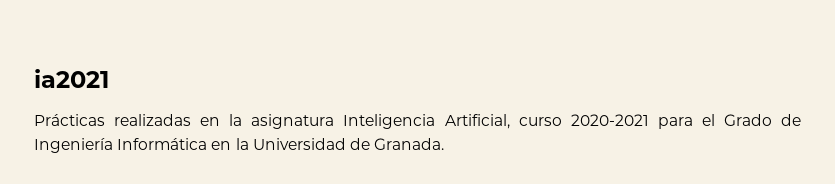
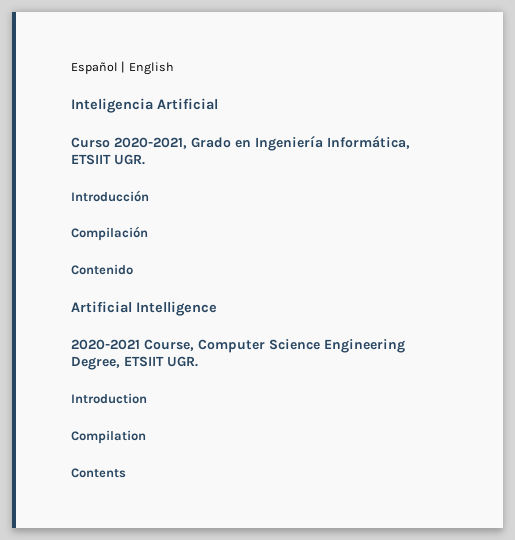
[34,69,109,88] [34,114,802,129] [34,138,445,153] ia2021 // Prácticas realizadas en la asignatura Inteligencia Artificial, curso 2020-2021 para el Grado de Ingeniería Informática en la Universidad de Granada. -> [71,61,174,75] [71,98,218,113] [71,135,410,151] [71,154,145,165] [71,190,149,202] [71,226,148,241] [71,264,133,275] [71,301,217,316] [71,339,405,353] [71,356,198,370] [71,393,147,404] [71,430,146,444] [71,468,126,478] Español | English // Inteligencia Artificial // Curso 2020-2021, Grado en Ingeniería Informática, ETSIIT UGR. // Introducción // Compilación // Contenido // Artificial Intelligence // 2020-2021 Course, Computer Science Engineering Degree, ETSIIT UGR. // Introduction // Compilation // Contents

